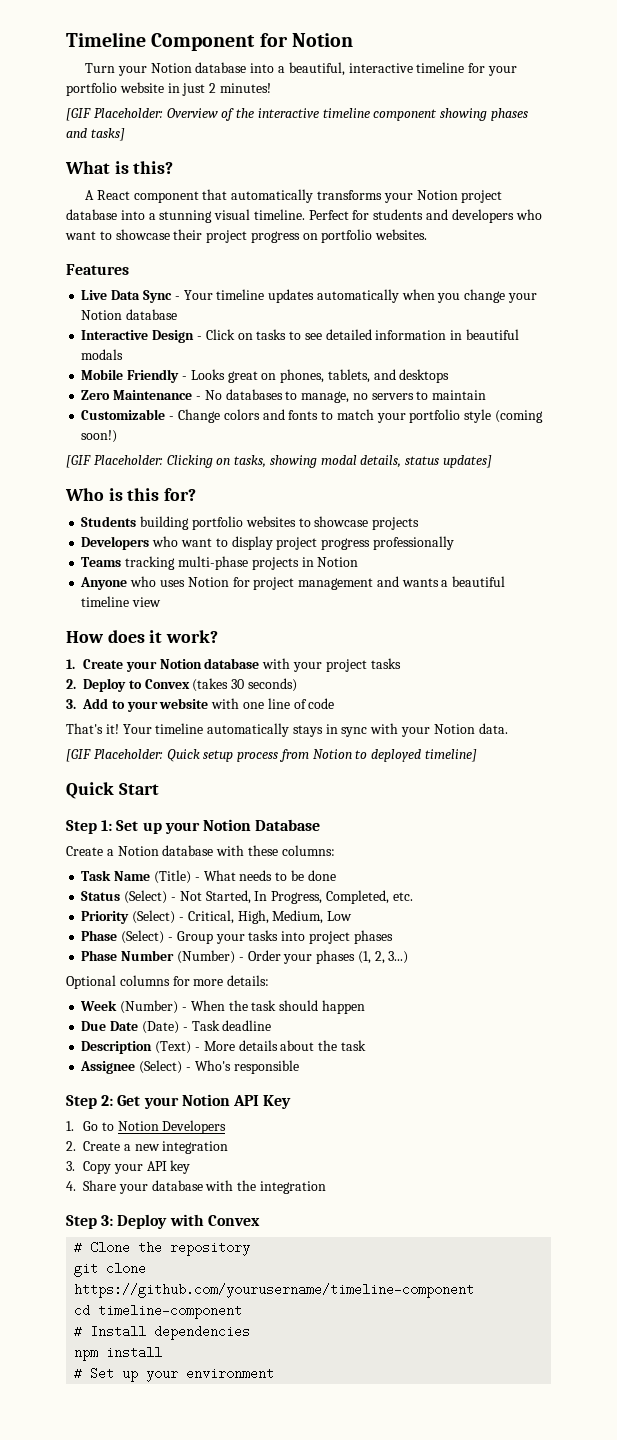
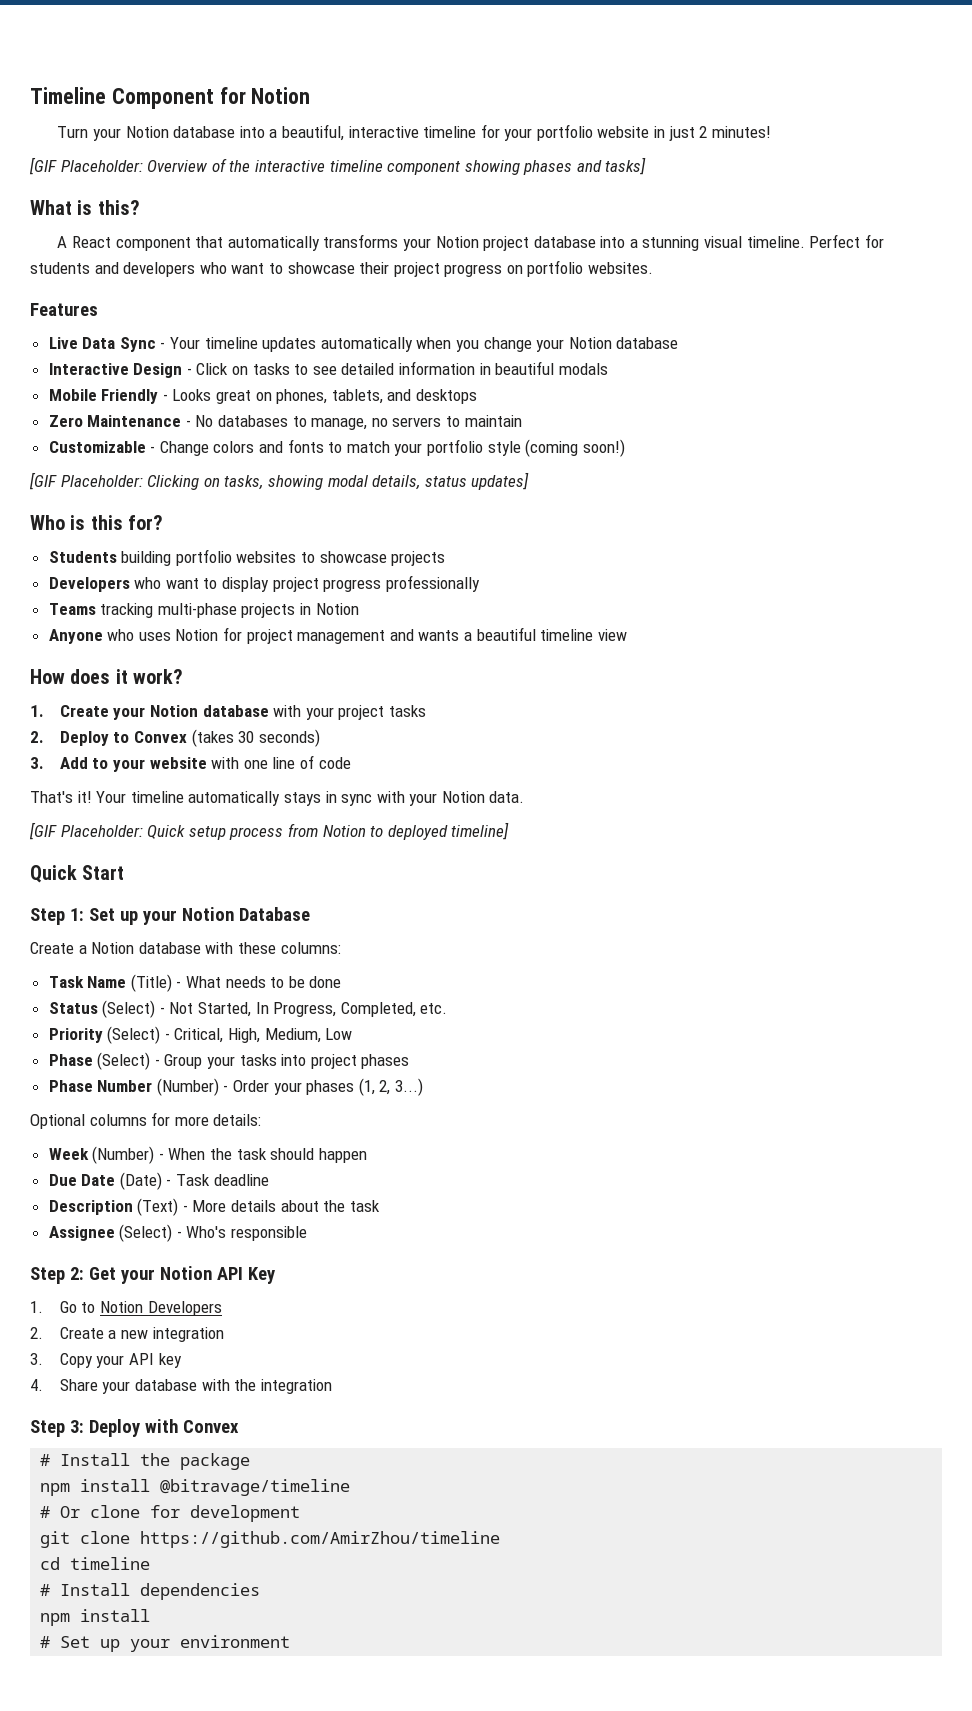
[90,1241,251,1256] Clone the repository -> [60,1453,251,1470] [40,1479,351,1496] [40,1505,301,1522] Install the package // npm install @bitravage/timeline // # Or clone for development
[74,1283,475,1298] https://github.com/yourusername/timeline-component -> [140,1531,501,1548] https://github.com/AmirZhou/timeline
[98,1304,243,1319] timeline-component -> [70,1557,151,1570] timeline

